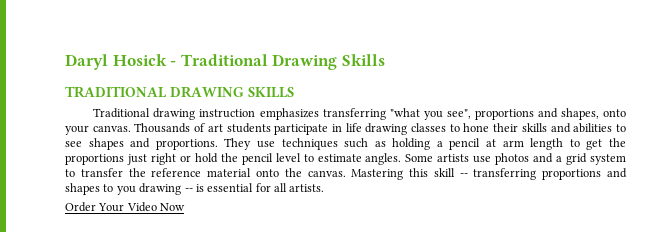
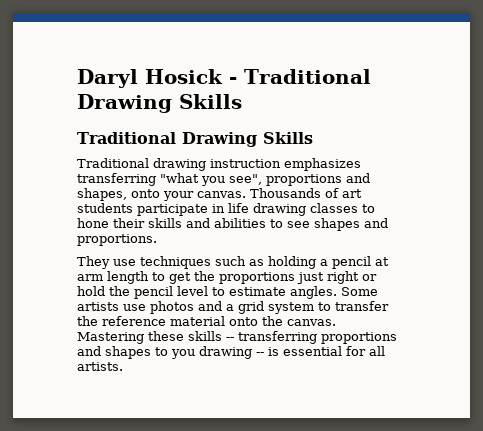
[65,86,294,98] TRADITIONAL DRAWING SKILLS -> [77,132,313,147] Traditional Drawing Skills
(218, 144) none -> (157, 240) //
[409,168,455,177] this skill -> [148,331,222,341] these skills
[65,202,186,212] // Order Your Video Now -> (123, 366) none

